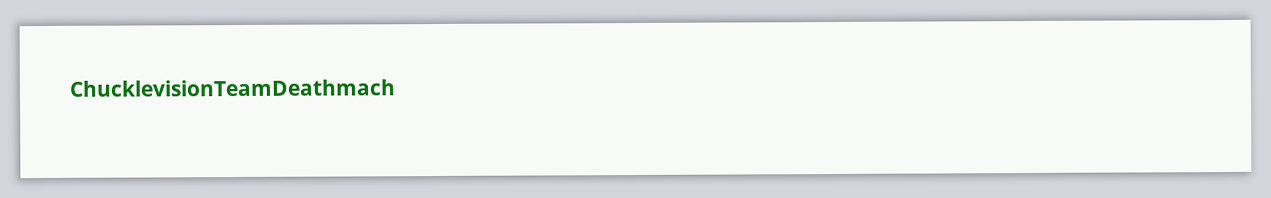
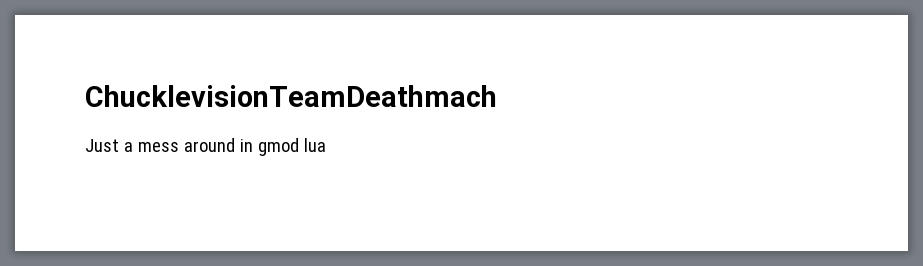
(395, 88) none -> [85,138,326,156] // Just a mess around in gmod lua

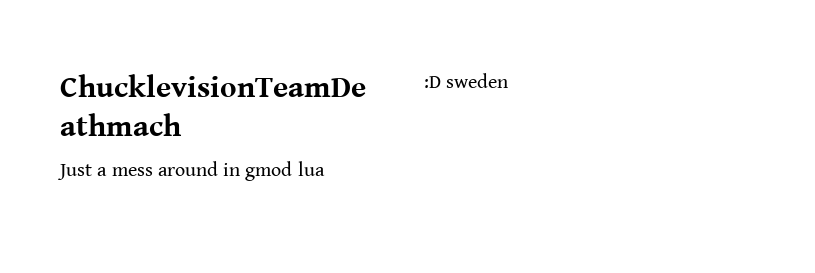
(326, 145) none -> [424,73,509,88] // :D sweden

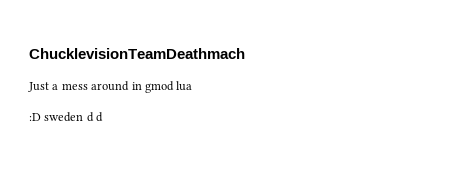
(509, 80) none -> [86,112,104,122] d d

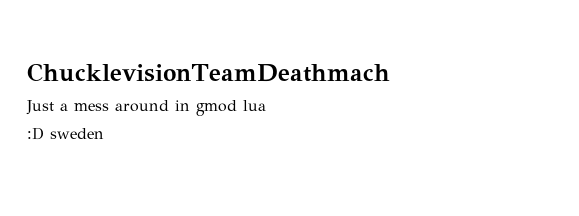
[86,112,104,122] d d -> (104, 133) none

